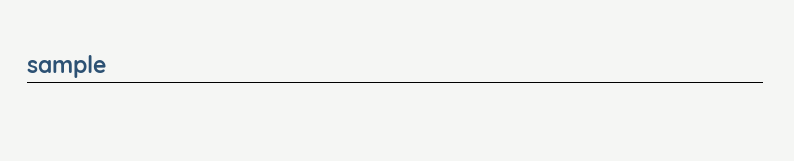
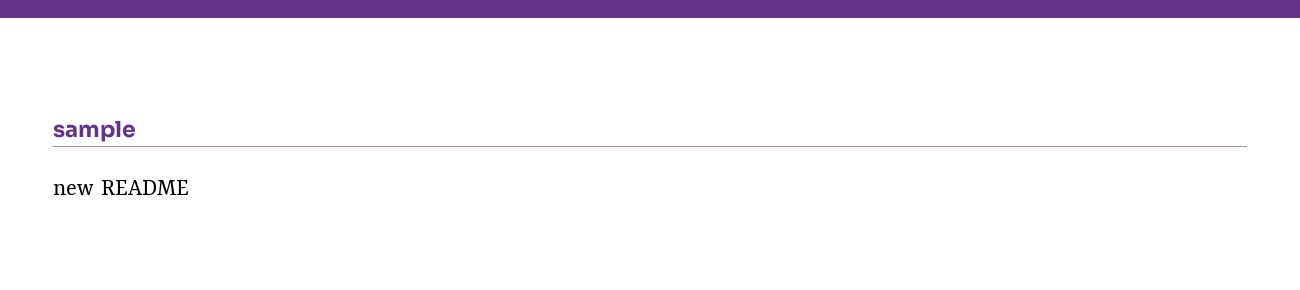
(106, 66) none -> [53,180,189,195] // new README

